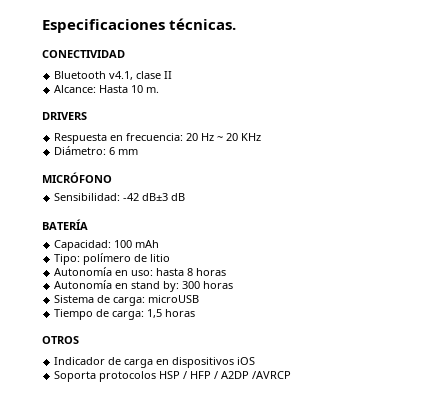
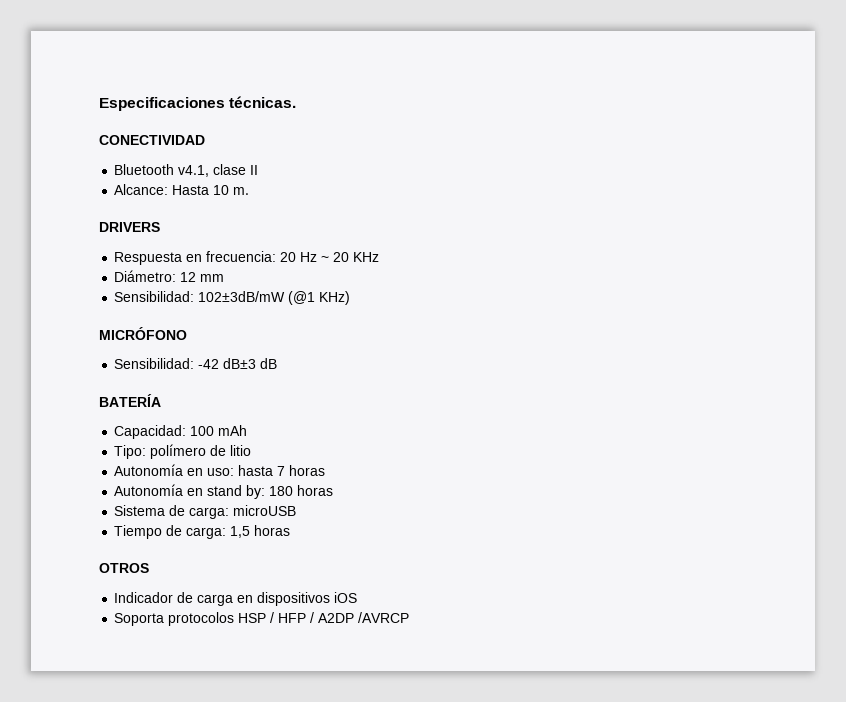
[109,147,116,155] 6 -> [180,272,197,282] 12
(139, 152) none -> [114,291,351,305] // Sensibilidad: 102±3dB/mW (@1 KHz)
[187,268,194,276] 8 -> [277,466,286,476] 7
[182,281,201,289] 300 -> [269,486,294,496] 180

